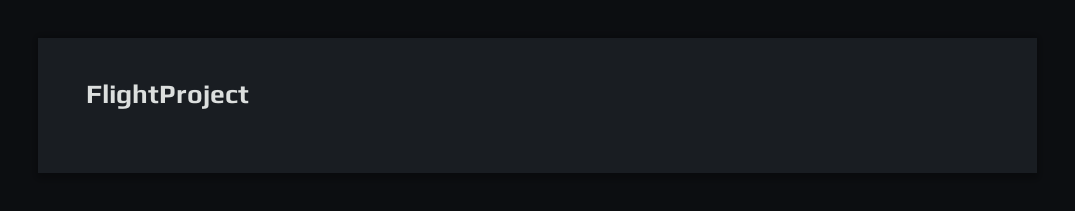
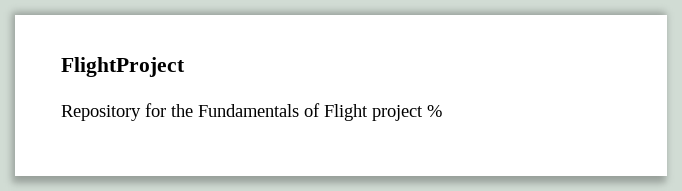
(249, 96) none -> [61,103,442,121] // Repository for the Fundamentals of Flight project %

